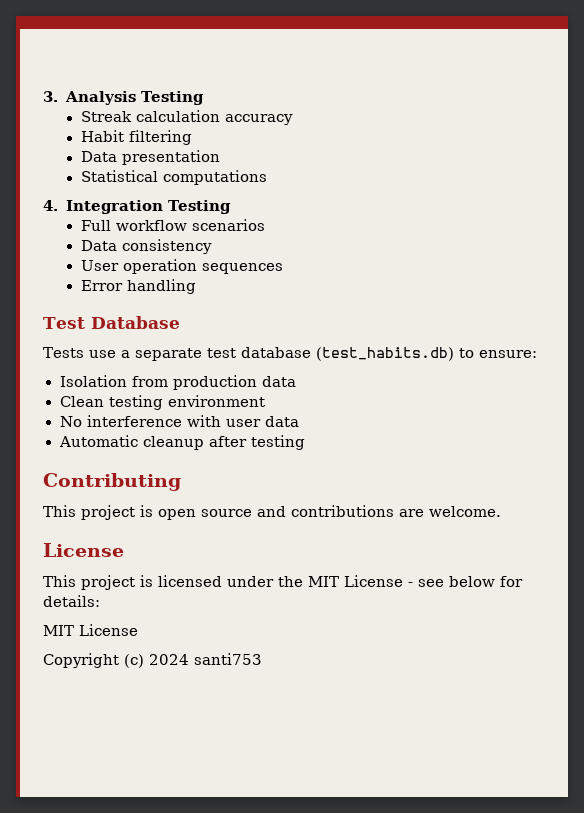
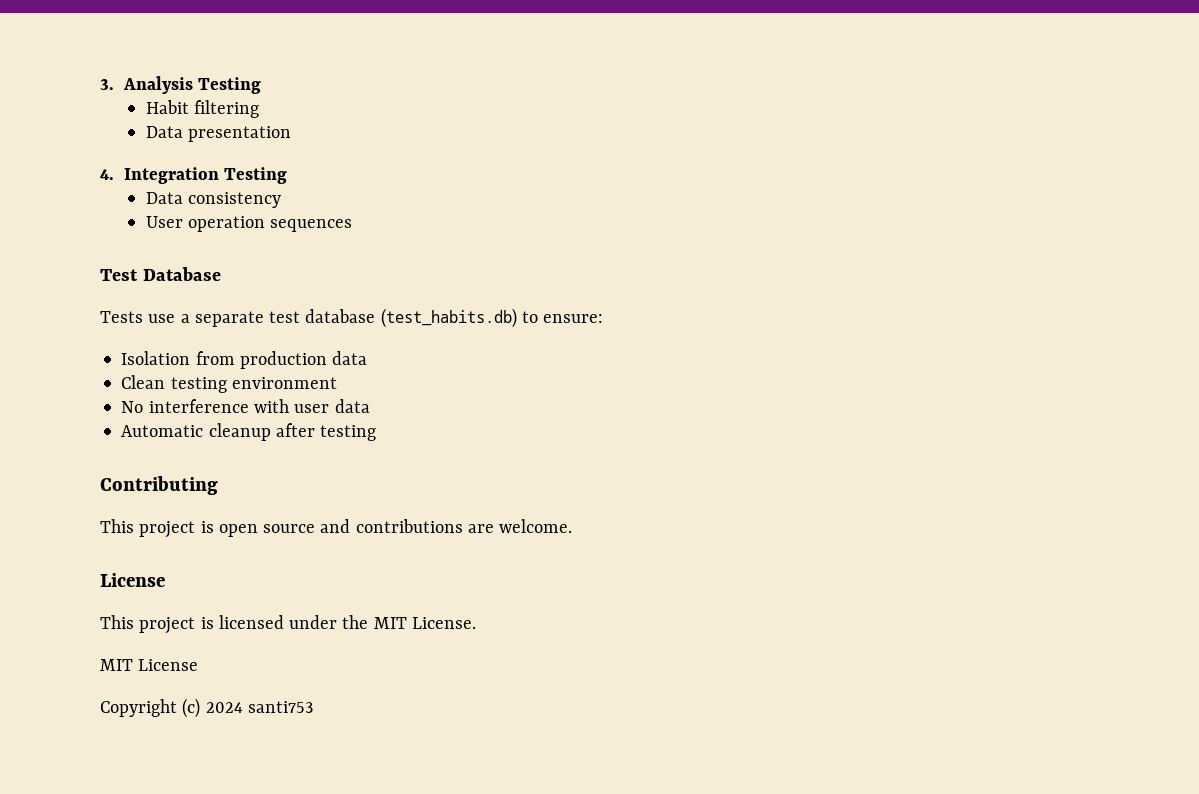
[80,110,293,125] // Streak calculation accuracy -> (262, 85) none
[80,170,267,185] // Statistical computations -> (291, 134) none
[80,219,265,231] // Full workflow scenarios -> (288, 175) none
[80,279,196,294] // Error handling -> (353, 225) none
[344,575,523,587] [43,595,100,607] License - see below for details: -> [411,617,476,629] License.

